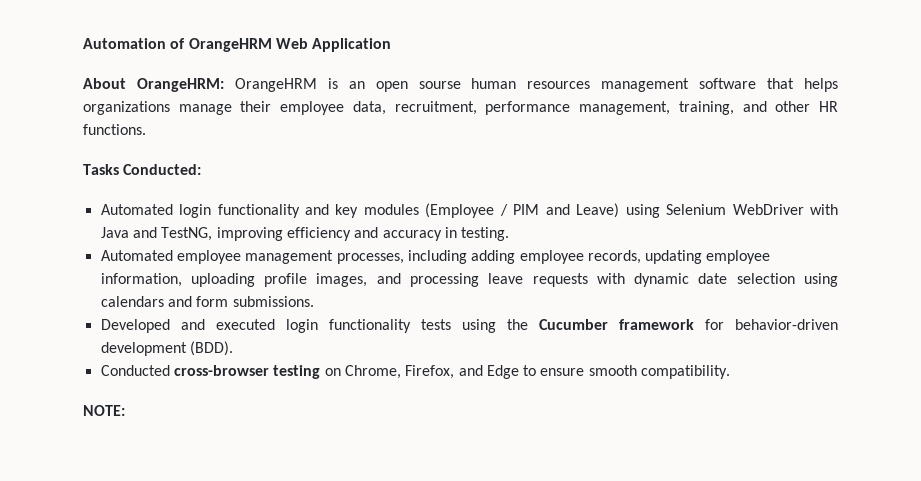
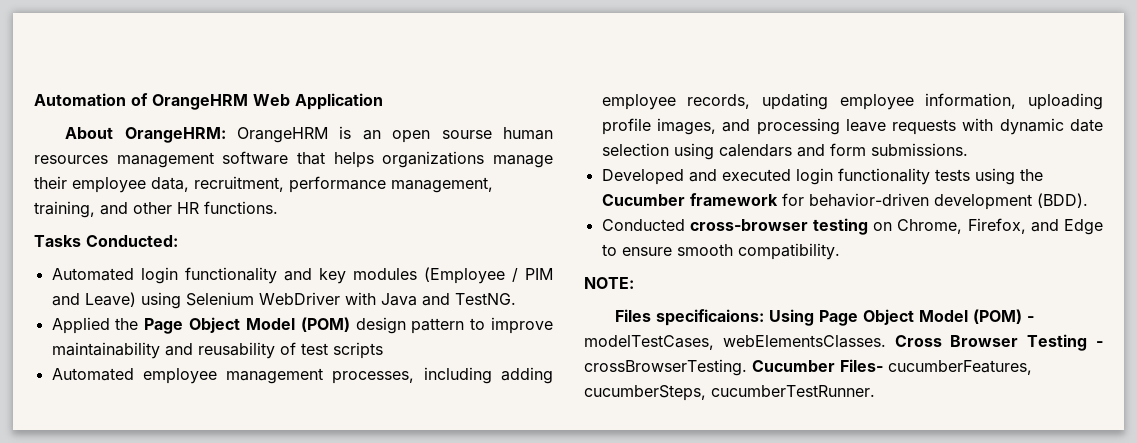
[161,227,510,241] TestNG, improving efficiency and accuracy in testing. -> [454,293,516,305] [51,317,553,334] [51,342,383,359] TestNG. // Applied the Page Object Model (POM) design pattern to improve maintainability and reusability of test scripts
(125, 410) none -> [615,309,1035,326] [584,334,1103,351] [584,359,1032,376] [584,385,875,401] // Files specificaions: Using Page Object Model (POM) - modelTestCases, webElementsClasses. Cross Browser Testing - crossBrowserTesting. Cucumber Files- cucumberFeatures, cucumberSteps, cucumberTestRunner.

